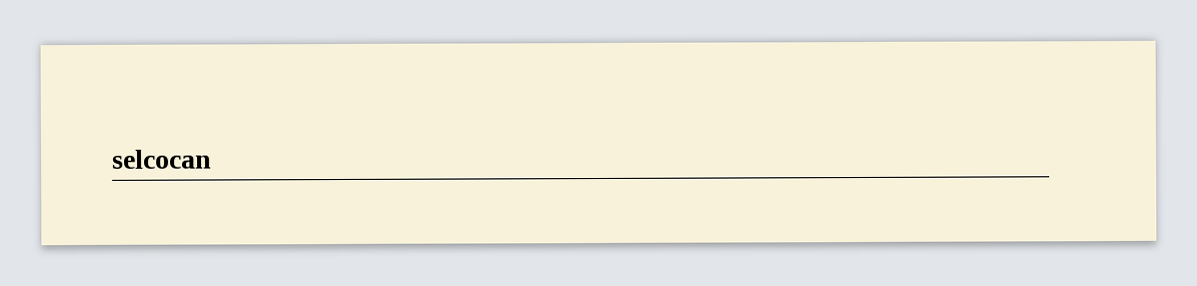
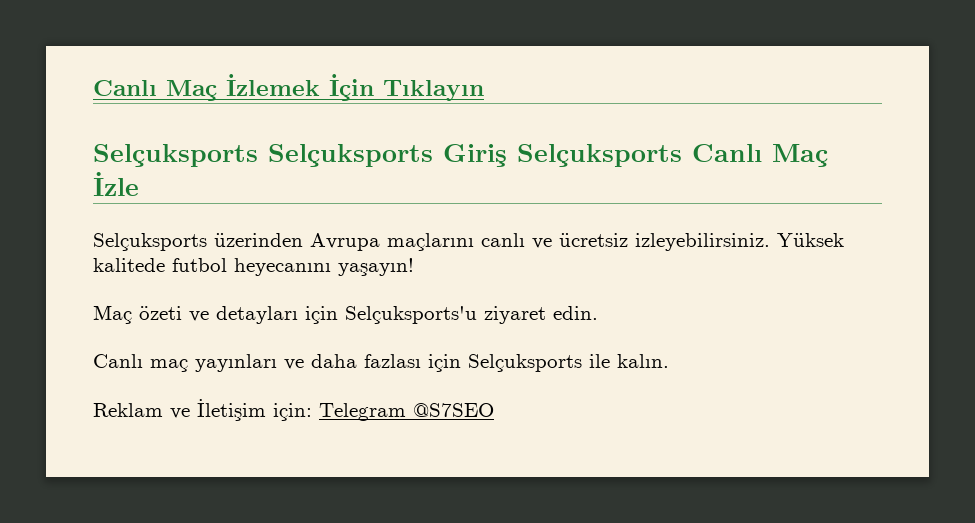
[112,149,212,169] selcocan -> [93,74,484,101] [93,144,828,167] [93,172,139,196] [93,233,844,251] [93,258,414,276] [93,305,598,324] [93,354,669,372] [93,399,494,421] Canlı Maç İzlemek İçin Tıklayın // Selçuksports Selçuksports Giriş Selçuksports Canlı Maç İzle // Selçuksports üzerinden Avrupa maçlarını canlı ve ücretsiz izleyebilirsiniz. Yüksek kalitede futbol heyecanını yaşayın! // Maç özeti ve detayları için Selçuksports'u ziyaret edin. // Canlı maç yayınları ve daha fazlası için Selçuksports ile kalın. // Reklam ve İletişim için: Telegram @S7SEO

